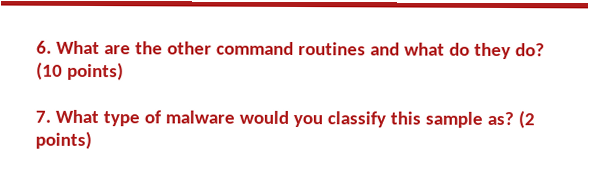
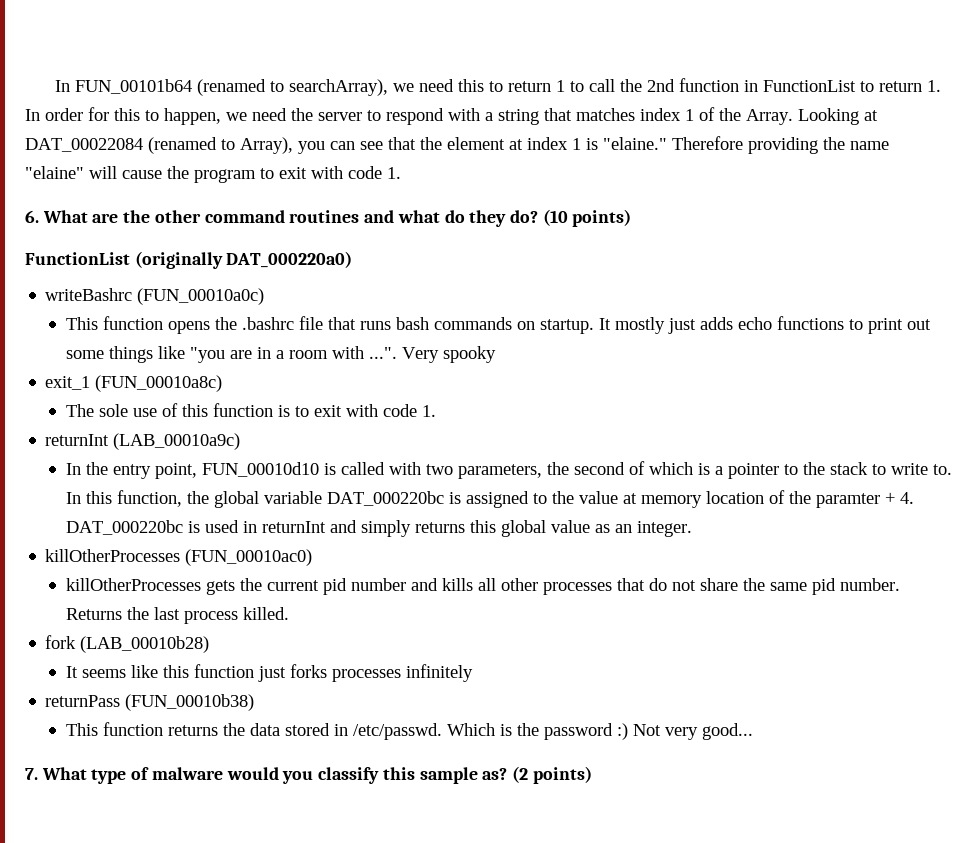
(36, 47) none -> [55,78,942,96] [25,107,878,125] [25,136,889,154] [25,166,401,183] In FUN_00101b64 (renamed to searchArray), we need this to return 1 to call the 2nd function in FunctionList to return 1. In order for this to happen, we need the server to respond with a string that matches index 1 of the Array. Looking at DAT_00022084 (renamed to Array), you can see that the element at index 1 is "elaine." Therefore providing the name "elaine" will cause the program to exit with code 1. //
(124, 71) none -> [25,251,353,269] [45,288,265,305] [65,316,931,334] [65,346,496,363] [45,375,223,392] [65,403,436,417] [45,433,241,450] [65,461,952,479] [65,490,914,508] [65,520,692,537] [45,549,313,566] [65,578,900,595] [65,607,289,624] [45,635,210,653] [65,664,473,682] [45,694,255,711] [65,722,753,740] // FunctionList (originally DAT_000220a0) // writeBashrc (FUN_00010a0c) // This function opens the .bashrc file that runs bash commands on startup. It mostly just adds echo functions to print out some things like "you are in a room with ...". Very spooky // exit_1 (FUN_00010a8c) // The sole use of this function is to exit with code 1. // returnInt (LAB_00010a9c) // In the entry point, FUN_00010d10 is called with two parameters, the second of which is a pointer to the stack to write to. In this function, the global variable DAT_000220bc is assigned to the value at memory location of the paramter + 4. DAT_000220bc is used in returnInt and simply returns this global value as an integer. // killOtherProcesses (FUN_00010ac0) // killOtherProcesses gets the current pid number and kills all other processes that do not share the same pid number. Returns the last process killed. // fork (LAB_00010b28) // It seems like this function just forks processes infinitely // returnPass (FUN_00010b38) // This function returns the data stored in /etc/passwd. Which is the password :) Not very good...

